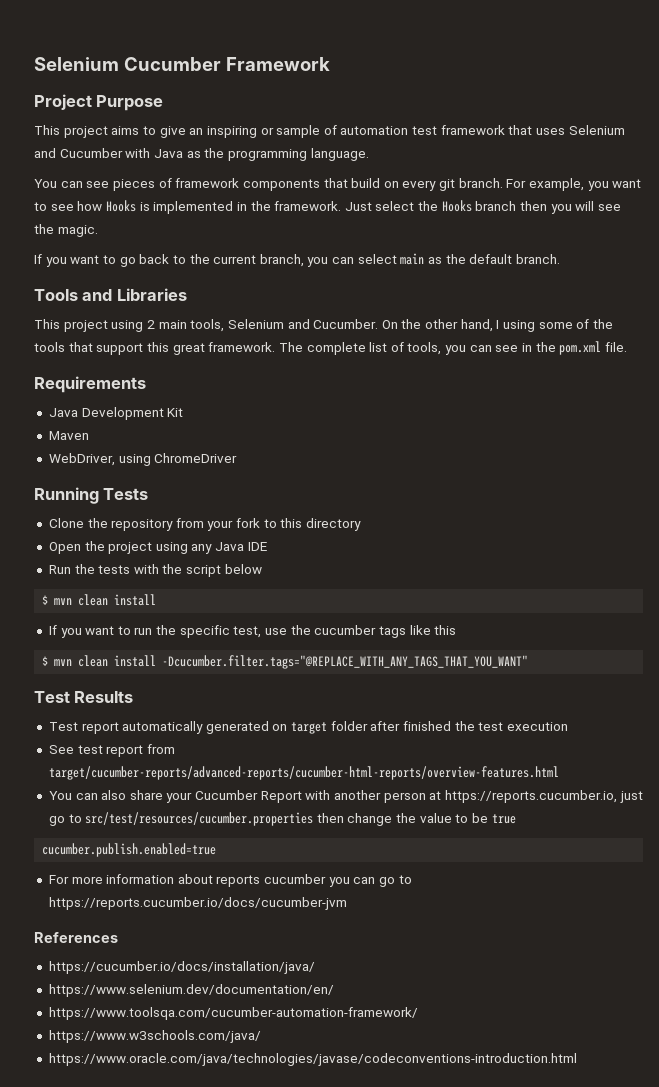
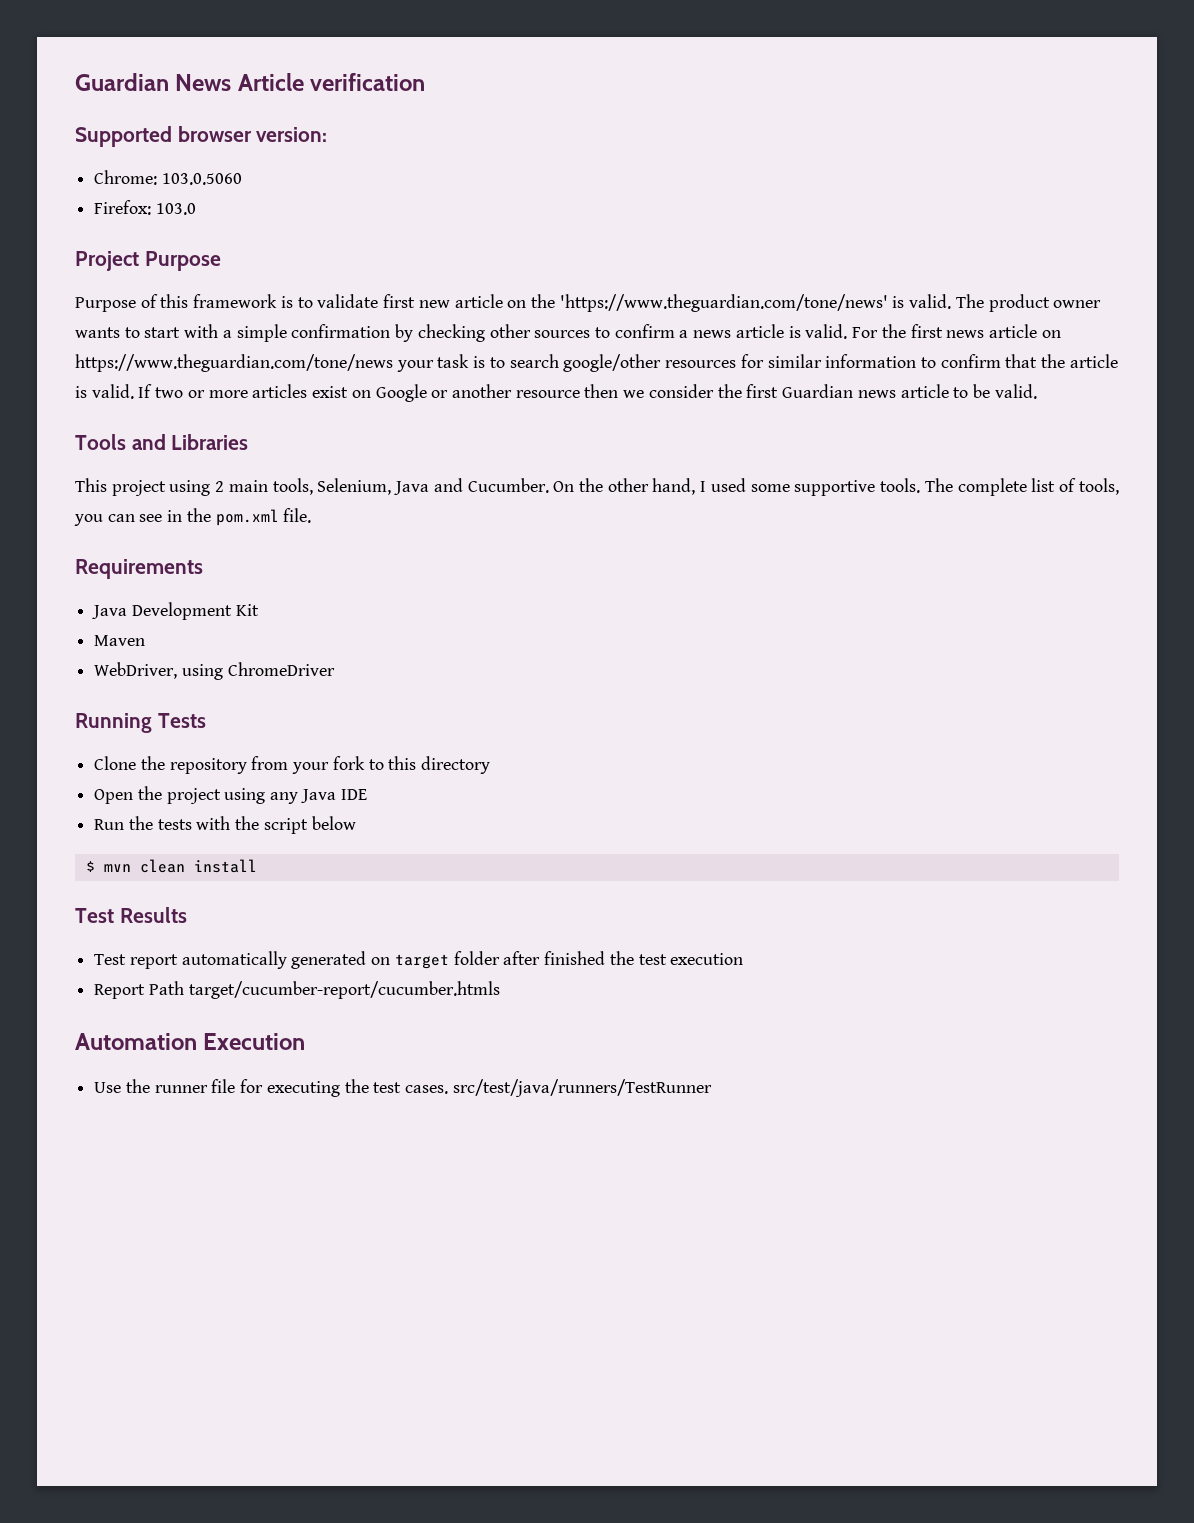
[34,57,330,71] [34,94,164,111] [34,125,625,138] [34,148,369,161] [34,178,642,191] [34,200,621,214] [34,224,98,237] [34,253,560,267] Selenium Cucumber Framework // Project Purpose // This project aims to give an inspiring or sample of automation test framework that uses Selenium and Cucumber with Java as the programming language. // You can see pieces of framework components that build on every git branch. For example, you want to see how Hooks is implemented in the framework. Just select the Hooks branch then you will see the magic. // If you want to go back to the current branch, you can select main as the default branch. -> [75,73,426,91] [75,126,328,147] [94,170,242,185] [94,200,196,215] [75,251,221,271] [75,294,1102,312] [75,324,1061,342] [75,354,1118,372] [75,384,1037,402] Guardian News Article verification // Supported browser version: // Chrome: 103.0.5060 // Firefox: 103.0 // Project Purpose // Purpose of this framework is to validate first new article on the 'https://www.theguardian.com/tone/news' is valid. The product owner wants to start with a simple confirmation by checking other sources to confirm a news article is valid. For the first news article on https://www.theguardian.com/tone/news your task is to search google/other resources for similar information to confirm that the article is valid. If two or more articles exist on Google or another resource then we consider the first Guardian news article to be valid.
[227,319,284,329] Selenium -> [317,478,430,495] Selenium, Java
[503,319,613,332] [34,342,276,355] using some of the tools that support this great framework. -> [710,478,921,496] used some supportive tools.
[48,625,457,638] [42,655,529,669] // If you want to run the specific test, use the cucumber tags like this // $ mvn clean install -Dcucumber.filter.tags="@REPLACE_WITH_ANY_TAGS_THAT_YOU_WANT" -> (257, 866) none
[48,744,175,757] [48,766,559,780] [48,790,643,803] [48,812,516,826] [42,843,217,857] [48,874,412,887] [48,897,347,910] [34,932,118,943] [48,961,315,974] [48,984,334,997] [48,1007,418,1020] [48,1030,261,1043] [48,1053,577,1066] See test report from target/cucumber-reports/advanced-reports/cucumber-html-reports/overview-features.html // You can also share your Cucumber Report with another person at https://reports.cucumber.io, just go to src/test/resources/cucumber.properties then change the value to be true // cucumber.publish.enabled=true // For more information about reports cucumber you can go to https://reports.cucumber.io/docs/cucumber-jvm // References // https://cucumber.io/docs/installation/java/ // https://www.selenium.dev/documentation/en/ // https://www.toolsqa.com/cucumber-automation-framework/ // https://www.w3schools.com/java/ // https://www.oracle.com/java/technologies/javase/codeconventions-introduction.html -> [94,981,500,999] [75,1033,306,1050] [94,1079,712,1097] Report Path target/cucumber-report/cucumber.htmls // Automation Execution // Use the runner file for executing the test cases. src/test/java/runners/TestRunner

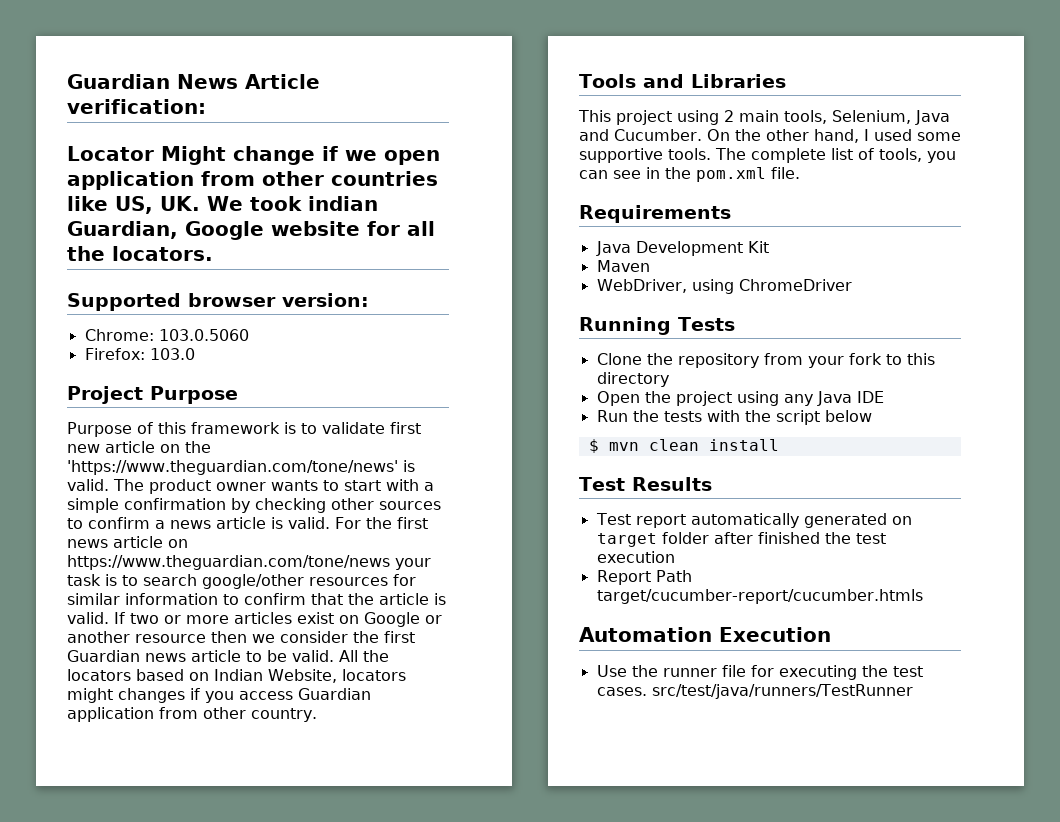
[310,73,426,91] verification -> [67,99,206,114] [67,146,440,165] [67,171,438,190] [67,196,378,214] [67,221,435,240] [67,246,213,261] verification: // Locator Might change if we open application from other countries like US, UK. We took indian Guardian, Google website for all the locators.
(1037, 391) none -> [339,650,389,662] [67,669,406,683] [67,688,371,703] [67,707,317,722] All the locators based on Indian Website, locators might changes if you access Guardian application from other country.

